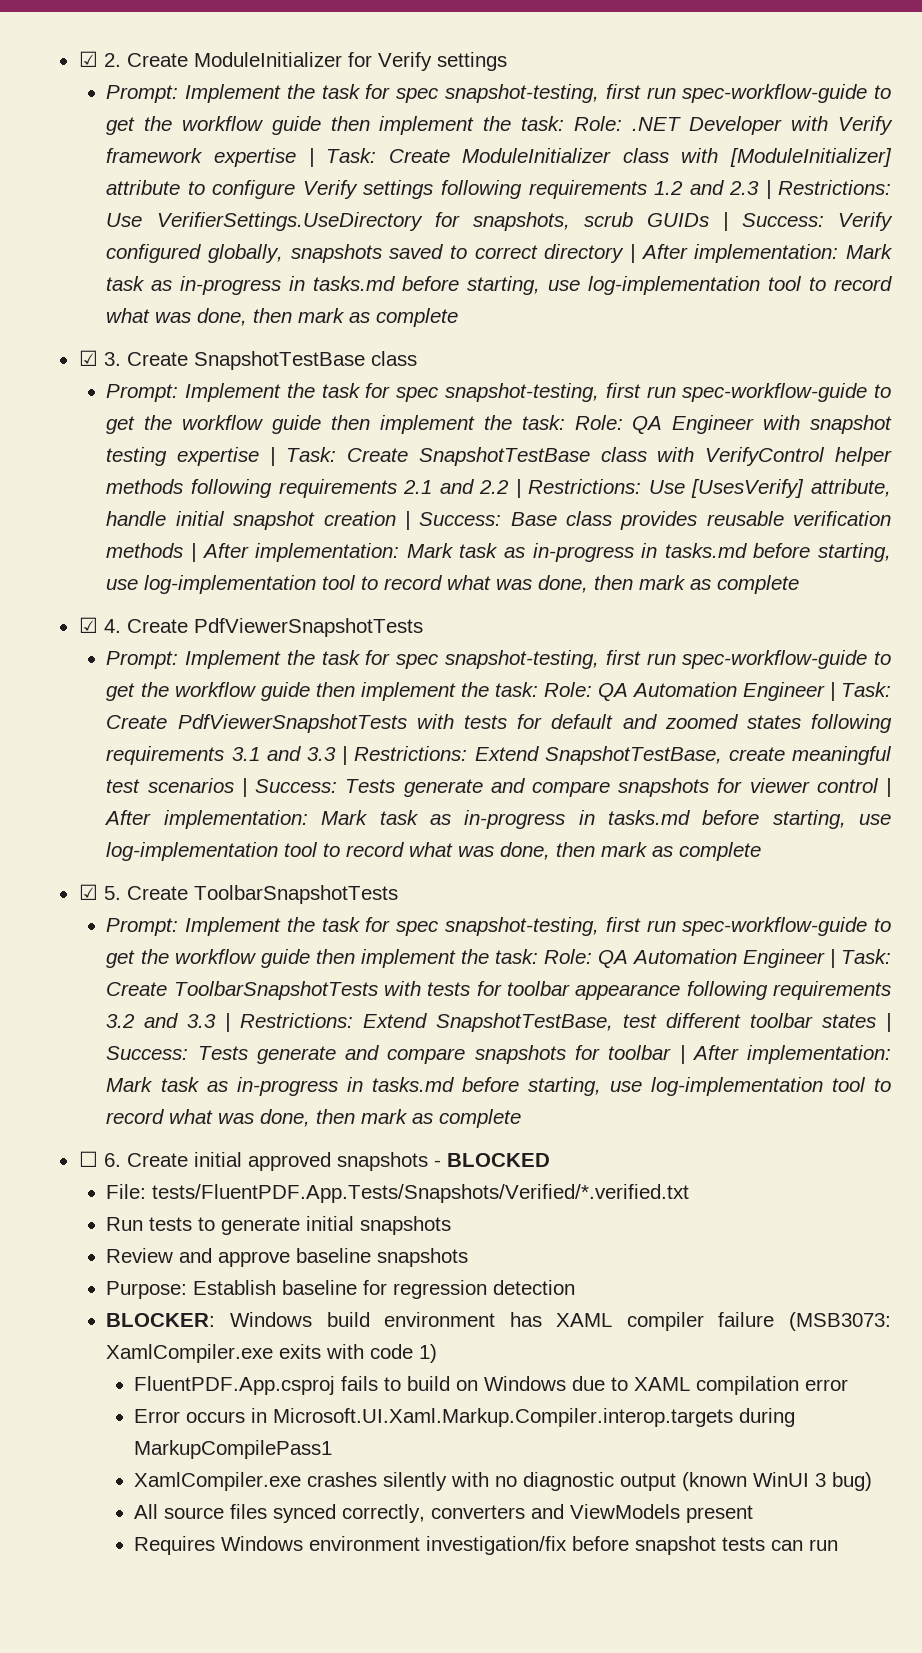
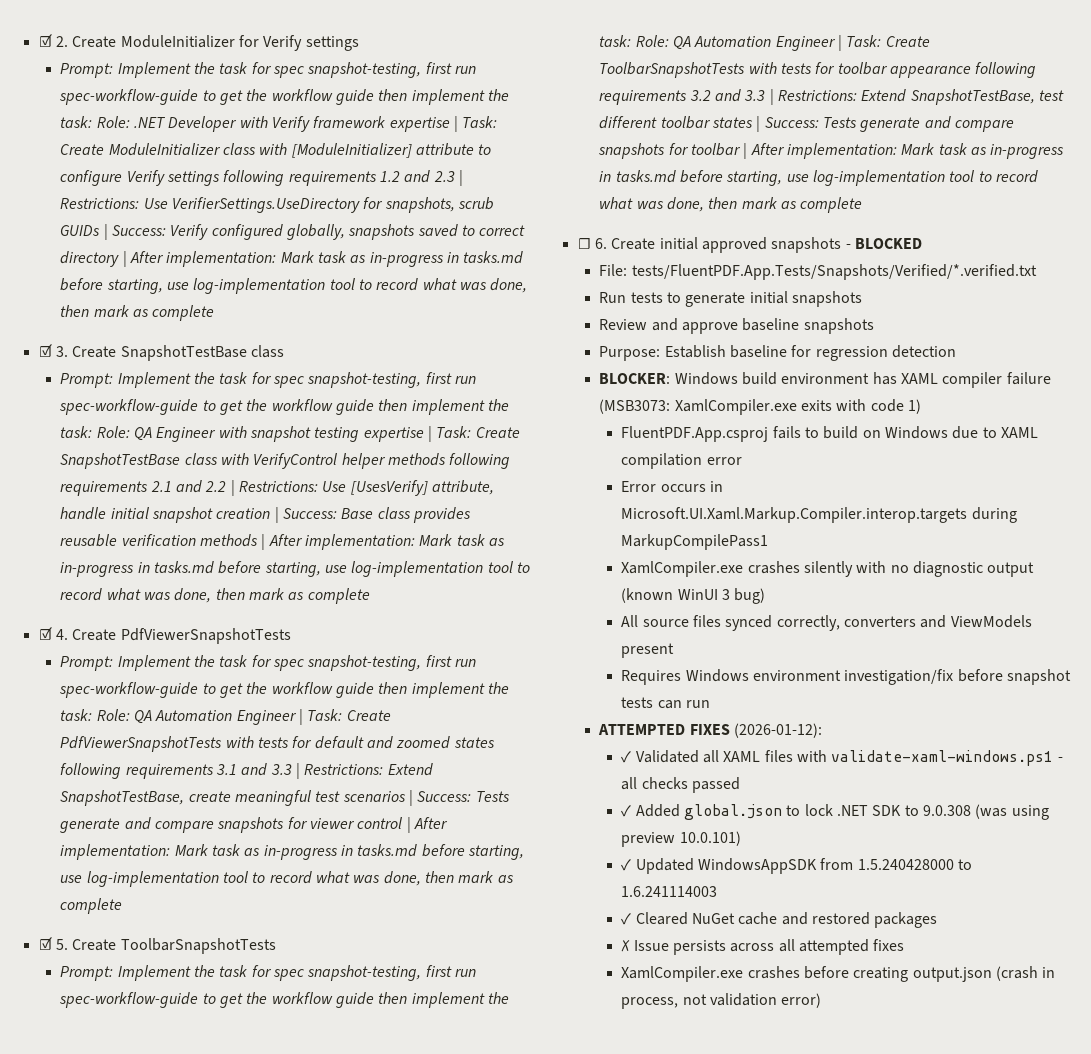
(839, 1545) none -> [598,723,823,738] [621,750,1063,766] [621,777,740,793] [621,804,1049,820] [621,831,741,847] [621,858,972,874] [621,886,718,897] [621,912,938,928] [621,939,905,955] [621,966,1056,982] [621,993,822,1009] // ATTEMPTED FIXES (2026-01-12): // ✓ Validated all XAML files with validate-xaml-windows.ps1 - all checks passed // ✓ Added global.json to lock .NET SDK to 9.0.308 (was using preview 10.0.101) // ✓ Updated WindowsAppSDK from 1.5.240428000 to 1.6.241114003 // ✓ Cleared NuGet cache and restored packages // ✗ Issue persists across all attempted fixes // XamlCompiler.exe crashes before creating output.json (crash in process, not validation error)

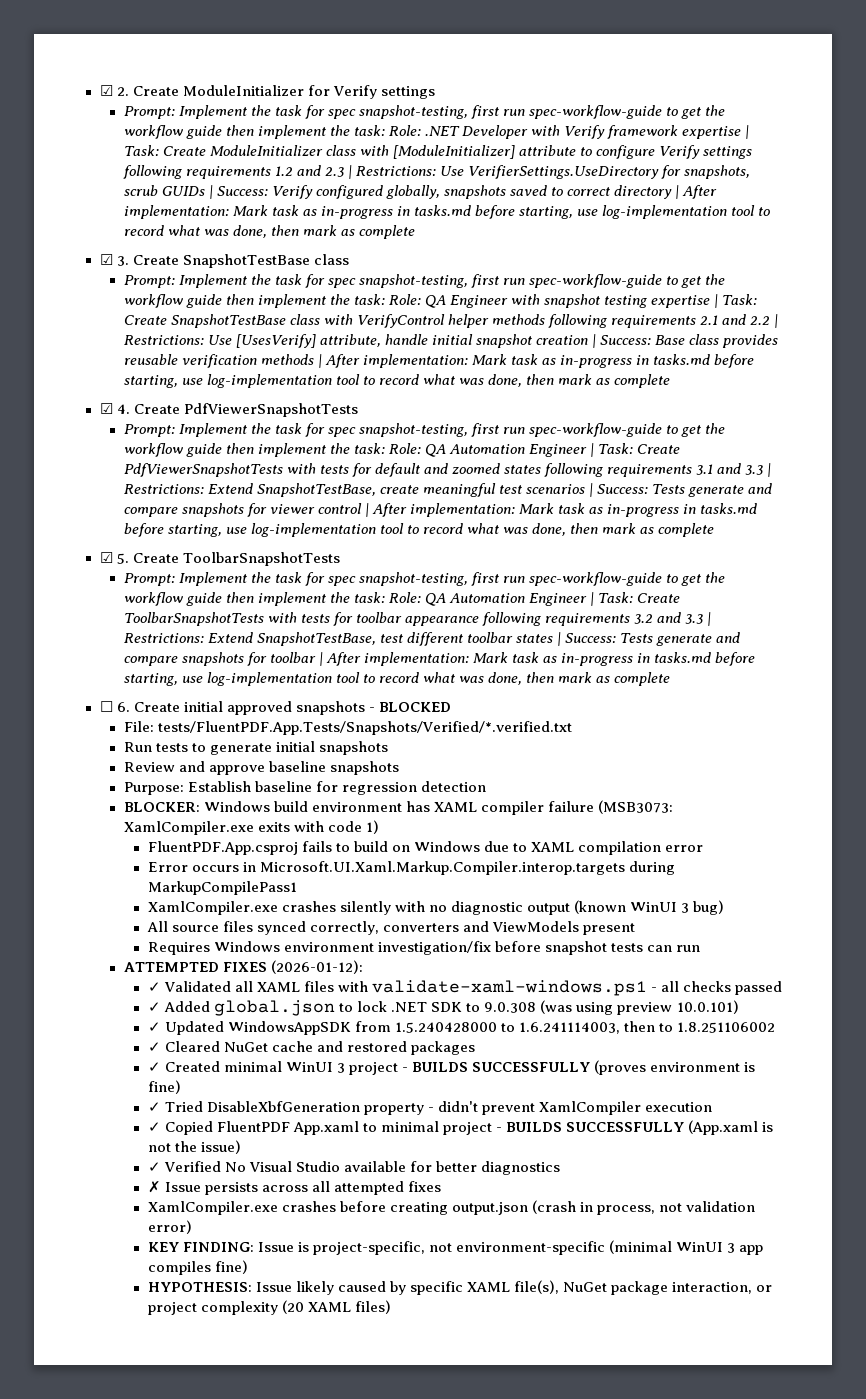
[621,886,718,897] 1.6.241114003 -> [519,1021,776,1034] 1.6.241114003, then to 1.8.251106002
(938, 920) none -> [147,1060,756,1075] [147,1080,181,1094] [147,1101,713,1115] [147,1120,774,1135] [147,1140,242,1154] [147,1161,561,1175] // ✓ Created minimal WinUI 3 project - BUILDS SUCCESSFULLY (proves environment is fine) // ✓ Tried DisableXbfGeneration property - didn't prevent XamlCompiler execution // ✓ Copied FluentPDF App.xaml to minimal project - BUILDS SUCCESSFULLY (App.xaml is not the issue) // ✓ Verified No Visual Studio available for better diagnostics
(822, 1000) none -> [147,1240,764,1255] [147,1260,248,1275] [147,1280,773,1295] [147,1300,392,1315] // KEY FINDING: Issue is project-specific, not environment-specific (minimal WinUI 3 app compiles fine) // HYPOTHESIS: Issue likely caused by specific XAML file(s), NuGet package interaction, or project complexity (20 XAML files)

